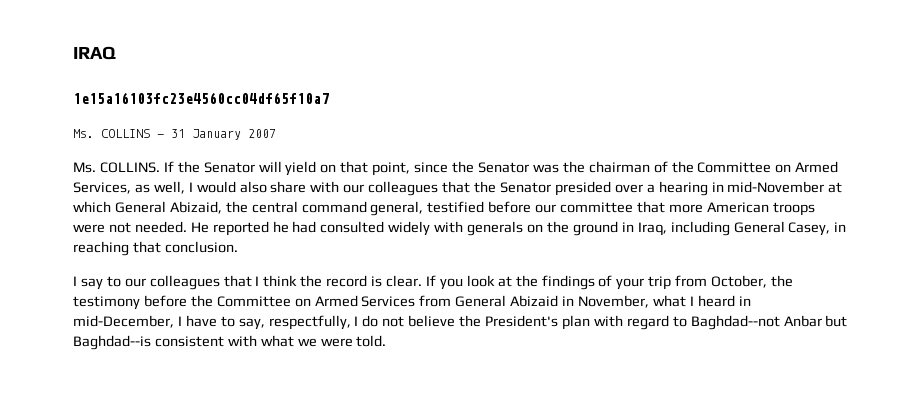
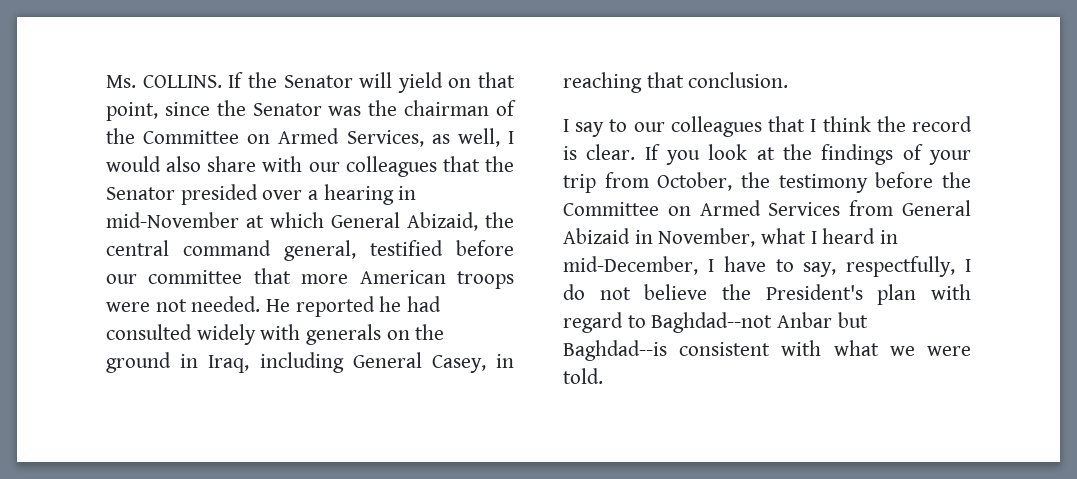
[73,46,116,60] [73,92,329,104] [73,129,276,140] IRAQ // 1e15a16103fc23e4560cc04df65f10a7 // Ms. COLLINS — 31 January 2007 // -> (106, 81) none

